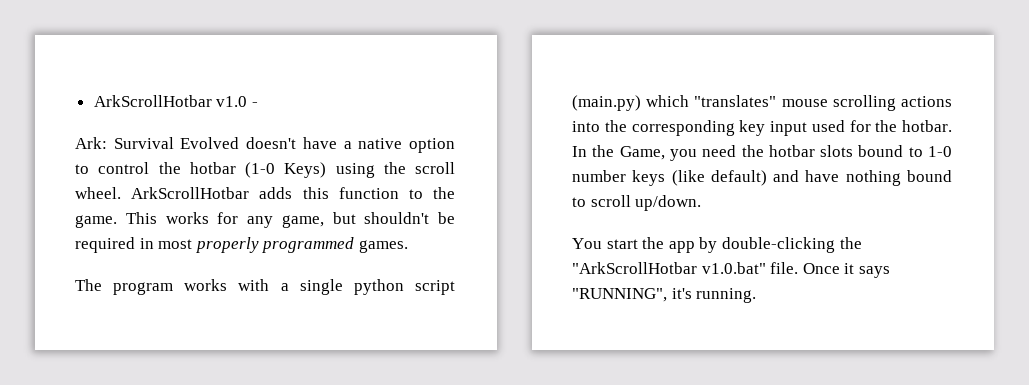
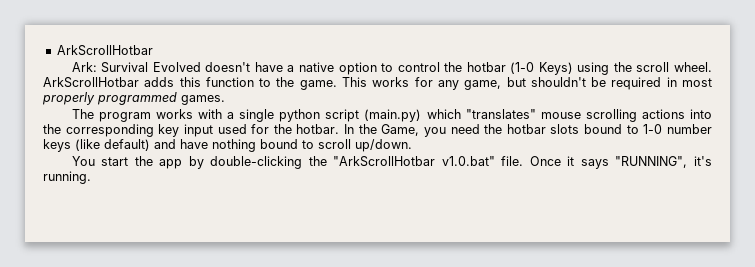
[93,95,258,107] ArkScrollHotbar v1.0 - -> [56,45,153,56] ArkScrollHotbar

